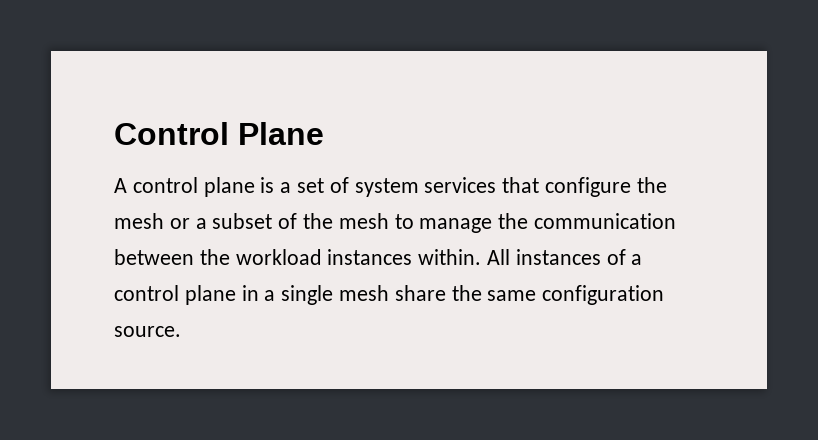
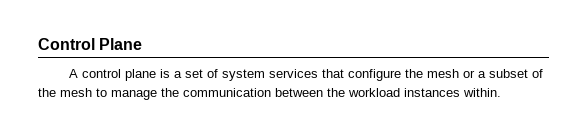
[487,249,643,265] [114,285,665,305] [114,326,181,337] All instances of a control plane in a single mesh share the same configuration source. -> (501, 92) none

